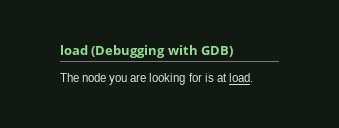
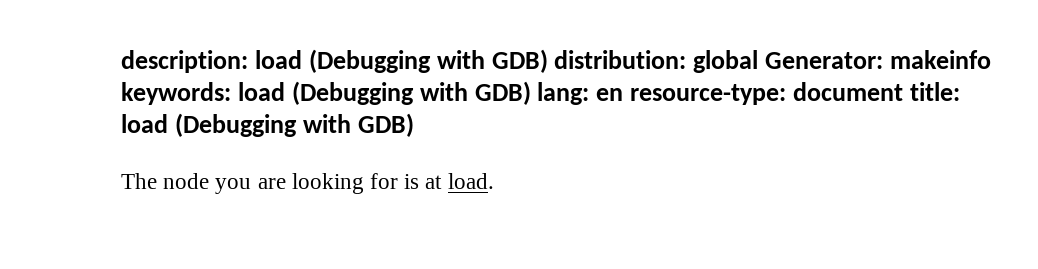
(60, 50) none -> [121,49,992,73] [121,81,960,105] description: load (Debugging with GDB) distribution: global Generator: makeinfo keywords: load (Debugging with GDB) lang: en resource-type: document title:

